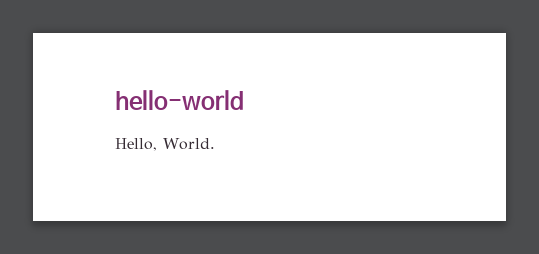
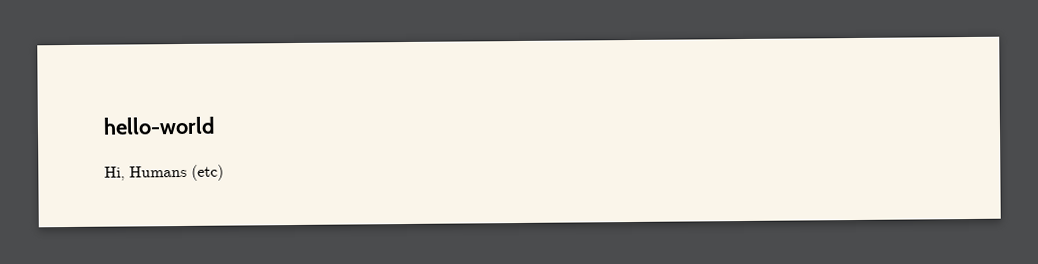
[115,138,215,151] Hello, World. -> [104,164,224,181] Hi, Humans (etc)

